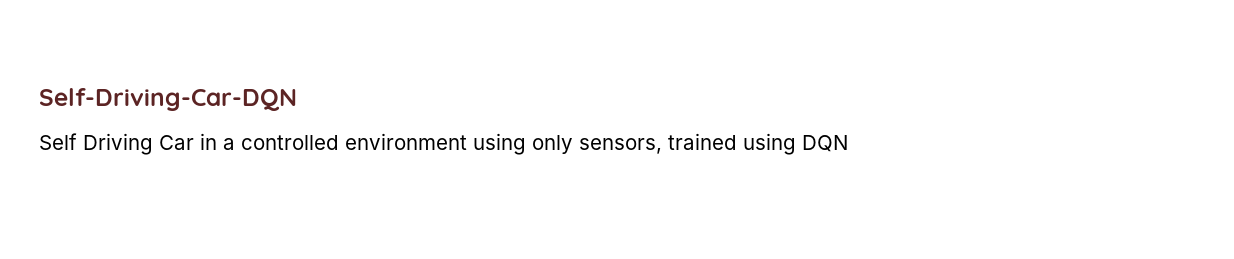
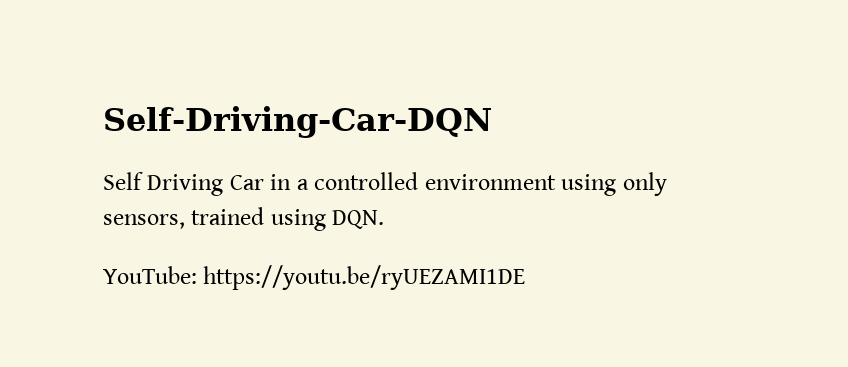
[802,135,848,152] DQN -> [332,210,385,229] [103,265,526,290] DQN. // YouTube: https://youtu.be/ryUEZAMI1DE

